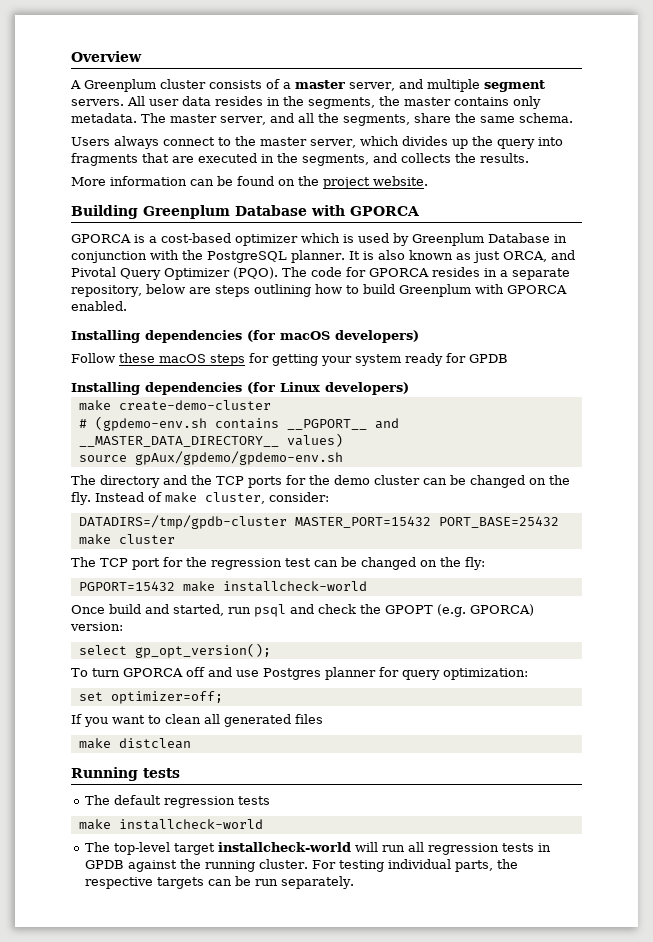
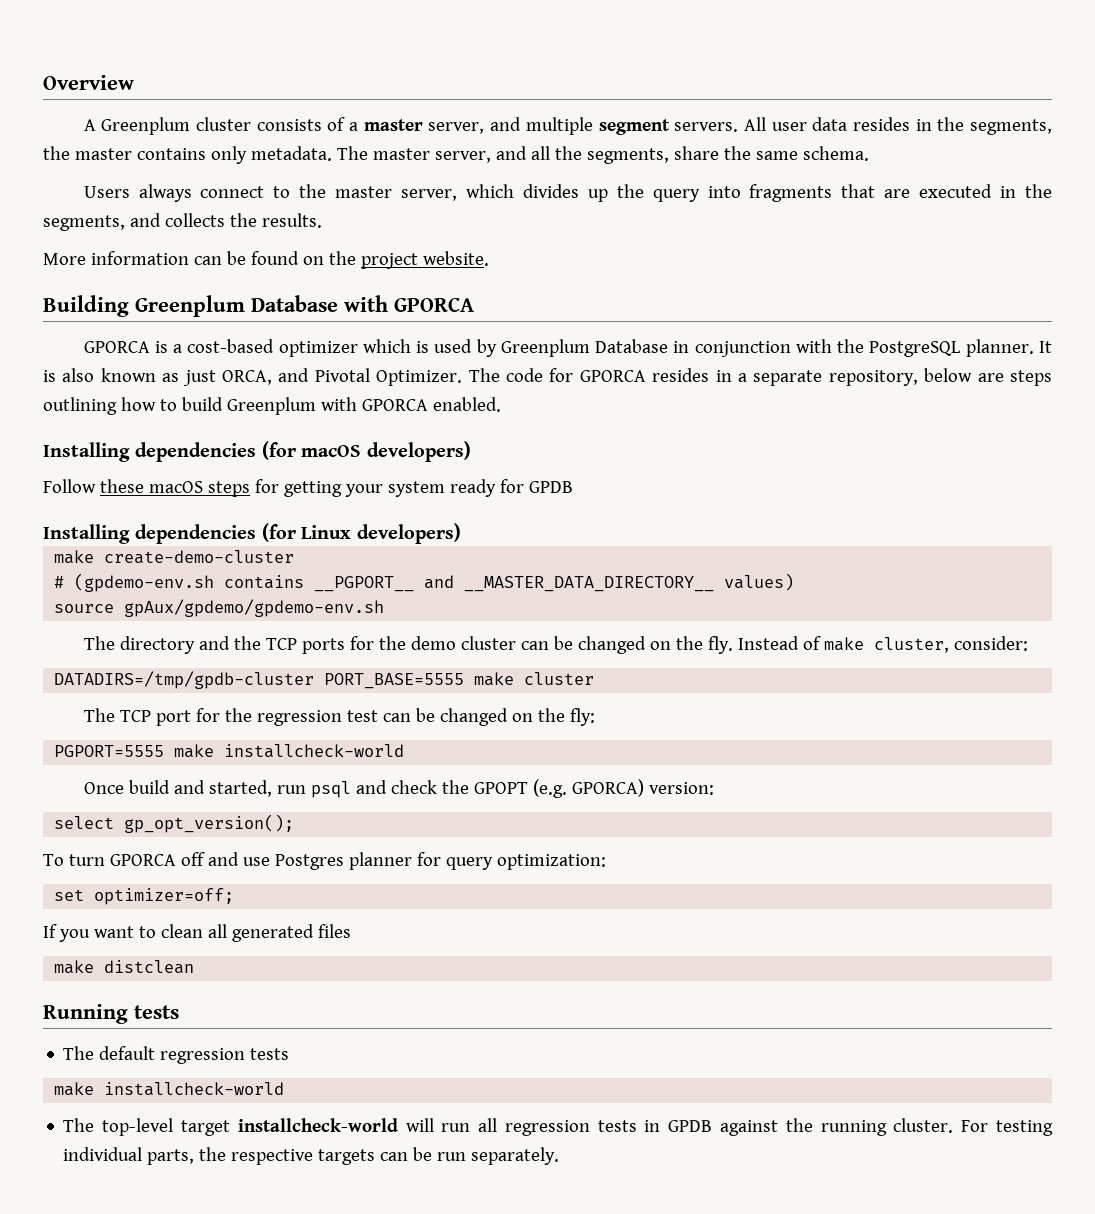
[120,267,278,280] Query Optimizer (PQO). -> [376,370,463,386] Optimizer.
[294,516,559,528] MASTER_PORT=15432 PORT_BASE=25432 -> [324,673,465,689] PORT_BASE=5555
[78,581,175,591] PGPORT=15432 -> [54,745,165,757] PGPORT=5555

